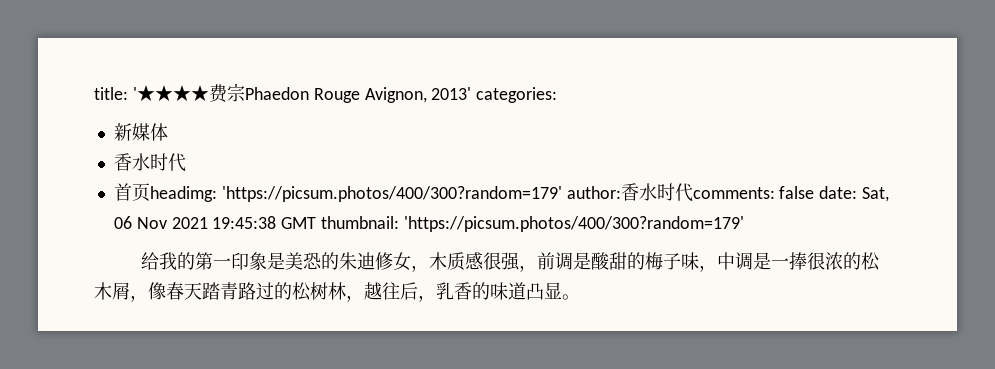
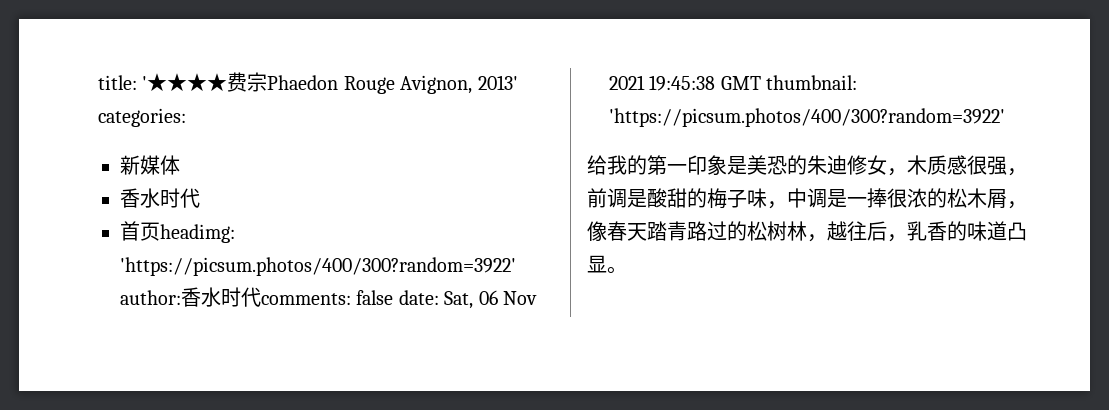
[221,186,562,202] 'https://picsum.photos/400/300?random=179' -> [120,257,516,276] 'https://picsum.photos/400/300?random=3922'
[403,216,744,232] 'https://picsum.photos/400/300?random=179' -> [609,108,1005,127] 'https://picsum.photos/400/300?random=3922'

